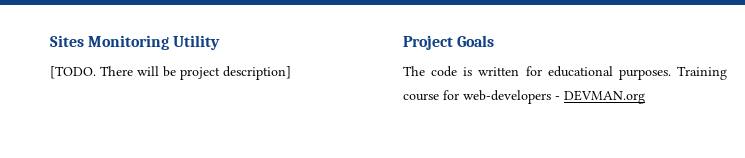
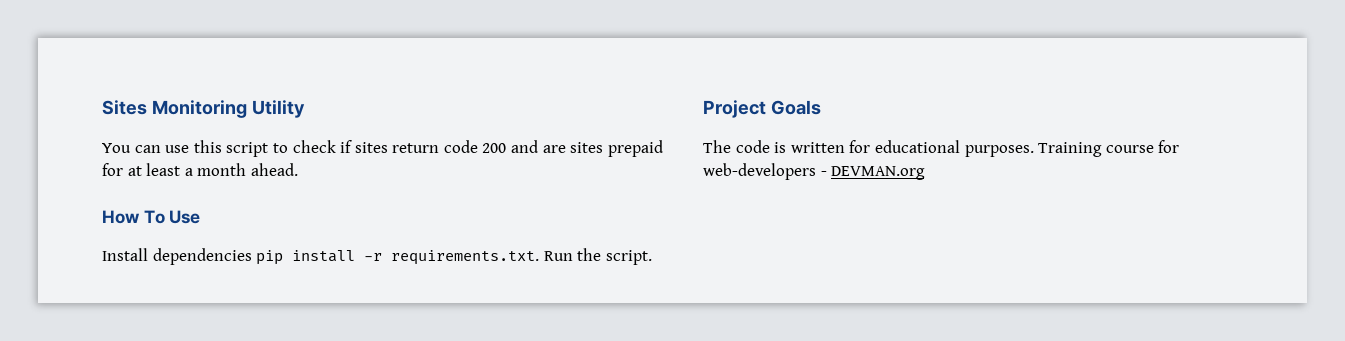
[50,66,291,80] [TODO. There will be project description] -> [102,140,663,157] [102,163,298,176] [102,210,201,224] [102,248,652,265] You can use this script to check if sites return code 200 and are sites prepaid for at least a month ahead. // How To Use // Install dependencies pip install -r requirements.txt. Run the script.

